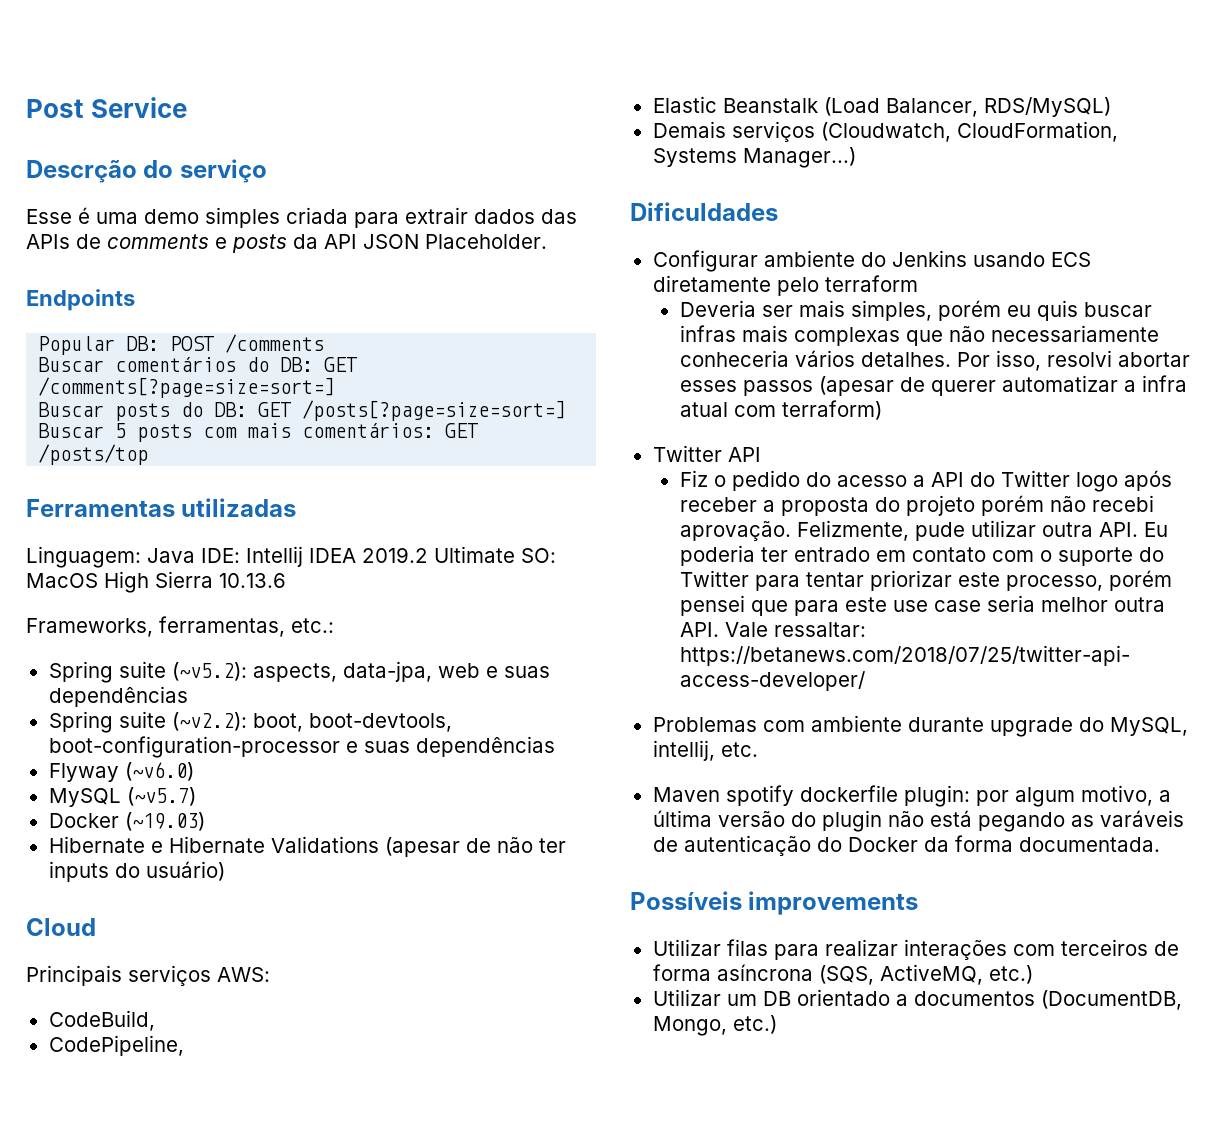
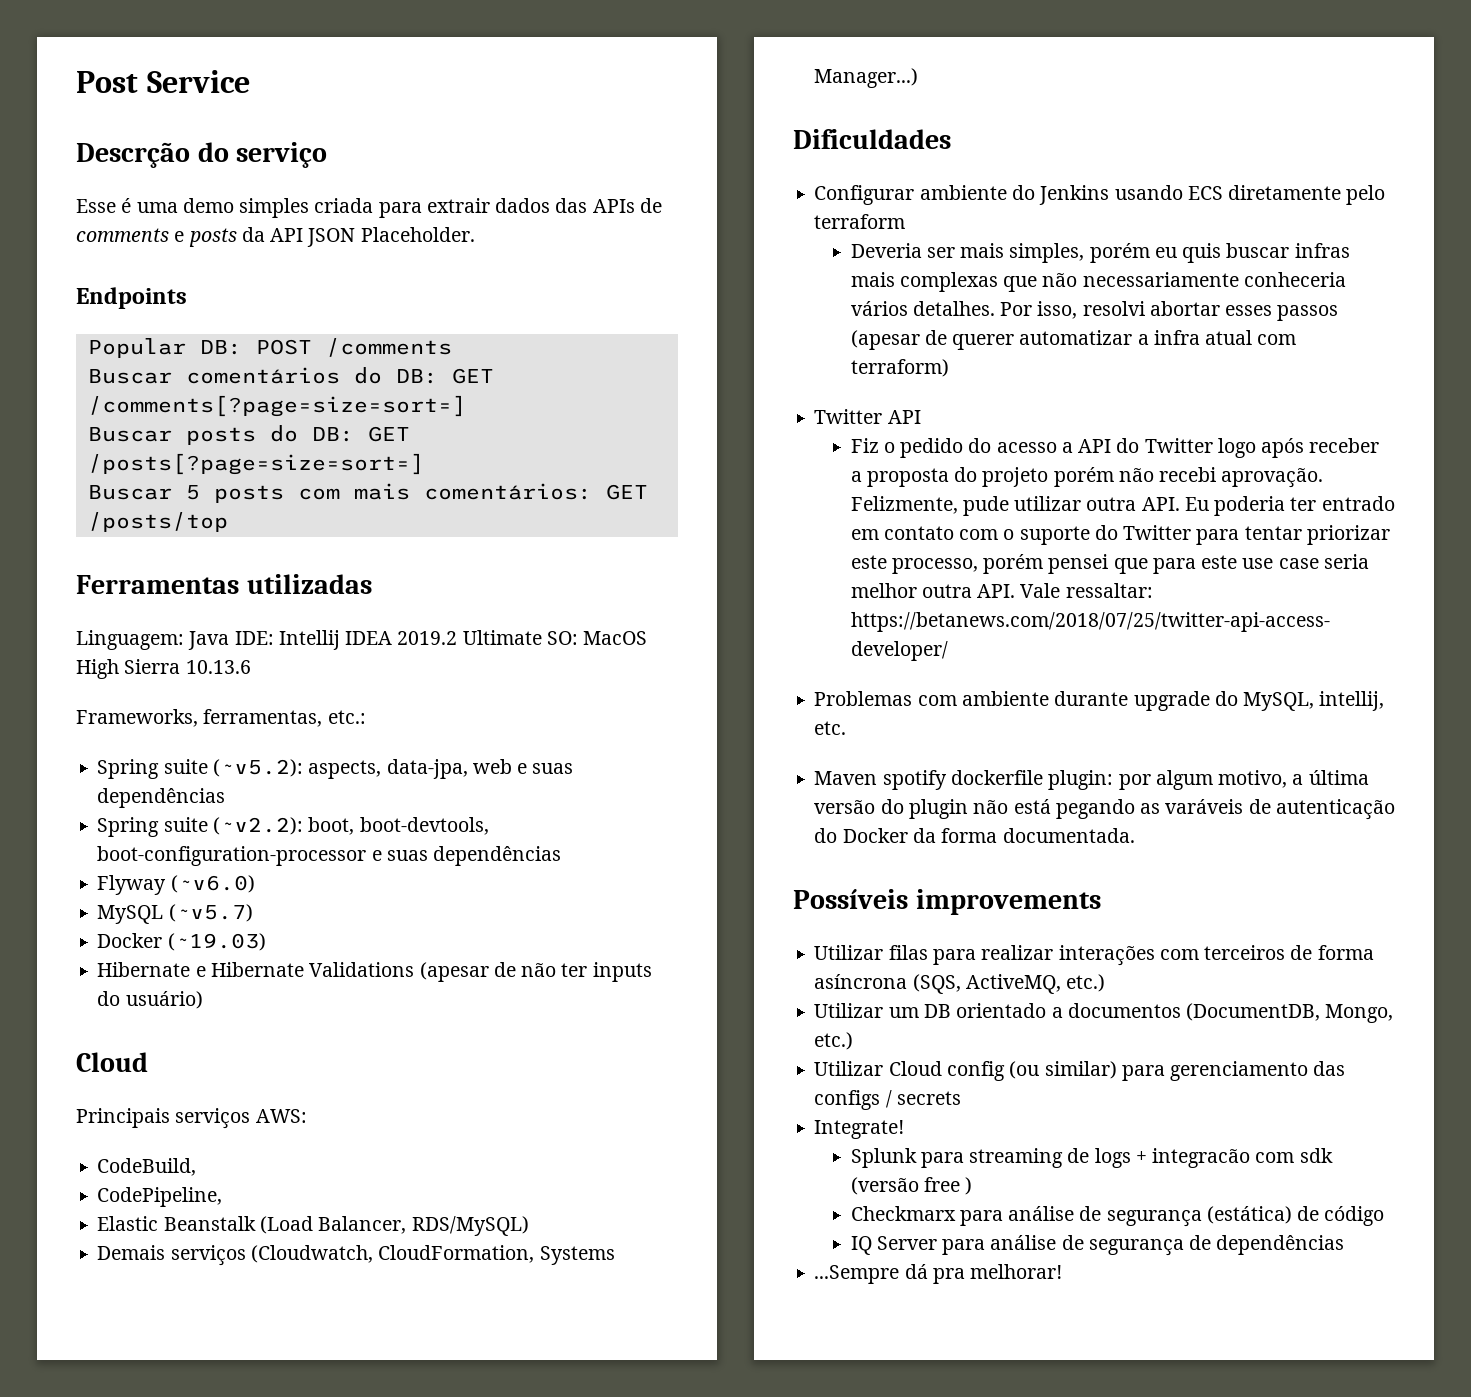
(777, 1024) none -> [814,1061,1346,1081] [814,1090,961,1110] [814,1120,905,1139] [850,1148,1333,1168] [850,1177,973,1195] [850,1206,1385,1227] [850,1235,1345,1256] [814,1264,1063,1284] // Utilizar Cloud config (ou similar) para gerenciamento das configs / secrets // Integrate! // Splunk para streaming de logs + integracão com sdk (versão free ) // Checkmarx para análise de segurança (estática) de código // IQ Server para análise de segurança de dependências // ...Sempre dá pra melhorar!

